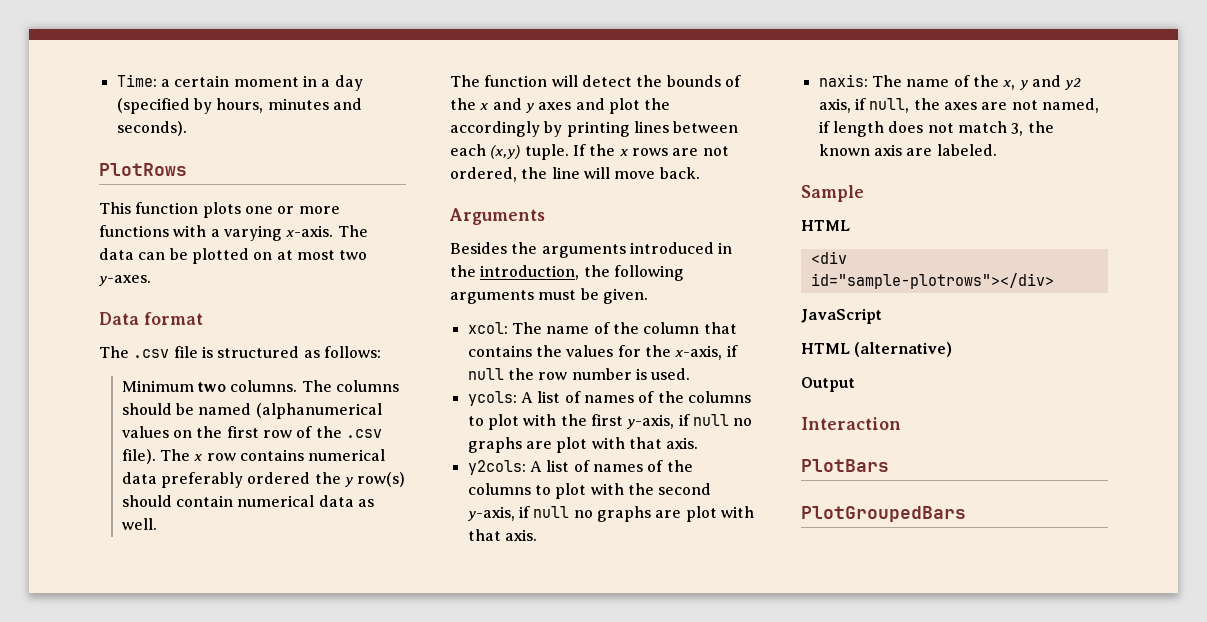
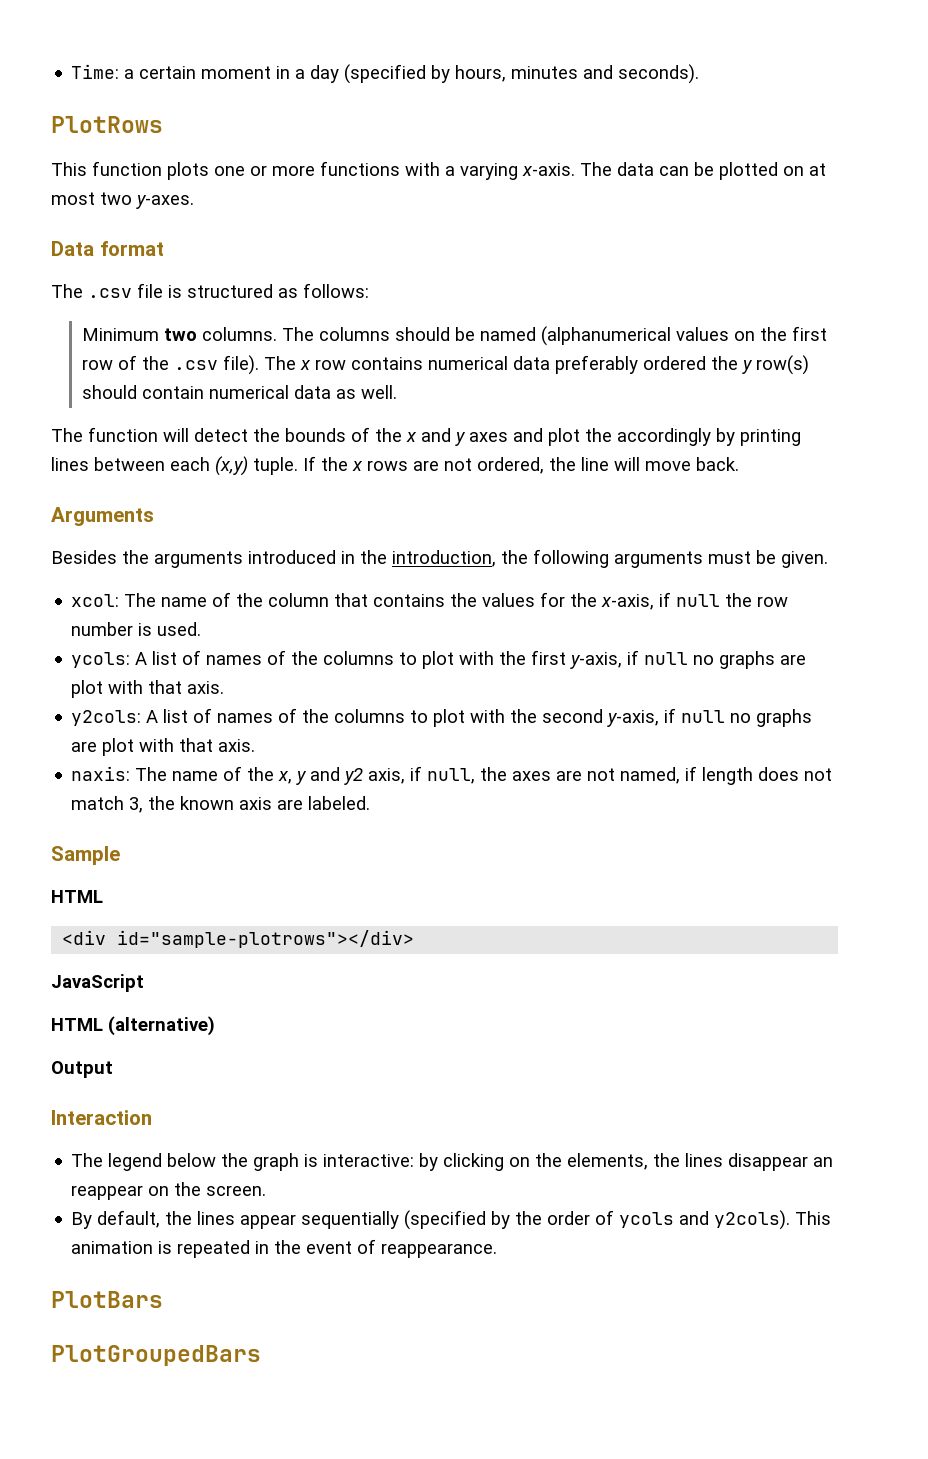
(901, 423) none -> [71,1153,834,1171] [71,1182,267,1200] [71,1210,832,1230] [71,1239,498,1258] // The legend below the graph is interactive: by clicking on the elements, the lines disappear an reappear on the screen. // By default, the lines appear sequentially (specified by the order of ycols and y2cols). This animation is repeated in the event of reappearance.

